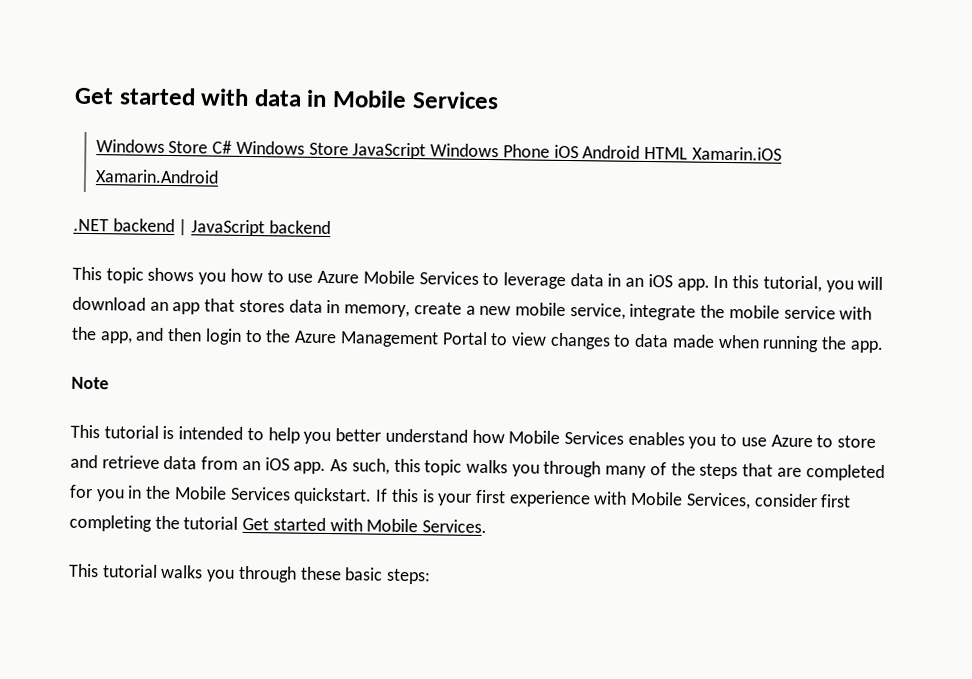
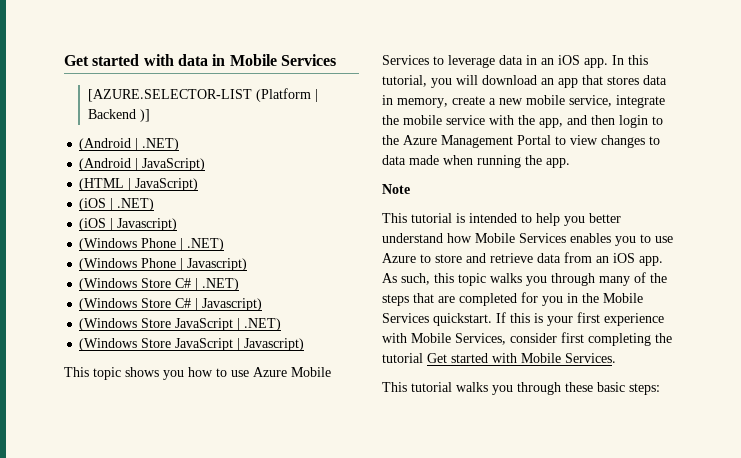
[95,139,782,161] [94,169,219,184] [73,218,331,237] Windows Store C# Windows Store JavaScript Windows Phone iOS Android HTML Xamarin.iOS Xamarin.Android // .NET backend | JavaScript backend -> [87,88,318,102] [87,109,150,122] [79,138,180,151] [79,158,206,171] [79,178,199,191] [79,198,155,211] [79,218,178,231] [79,238,225,251] [79,258,248,271] [79,278,240,291] [79,298,263,311] [79,318,282,331] [79,338,305,351] [AZURE.SELECTOR-LIST (Platform | Backend )] // (Android | .NET) // (Android | JavaScript) // (HTML | JavaScript) // (iOS | .NET) // (iOS | Javascript) // (Windows Phone | .NET) // (Windows Phone | Javascript) // (Windows Store C# | .NET) // (Windows Store C# | Javascript) // (Windows Store JavaScript | .NET) // (Windows Store JavaScript | Javascript)

